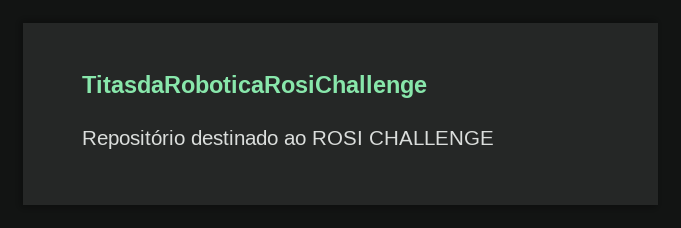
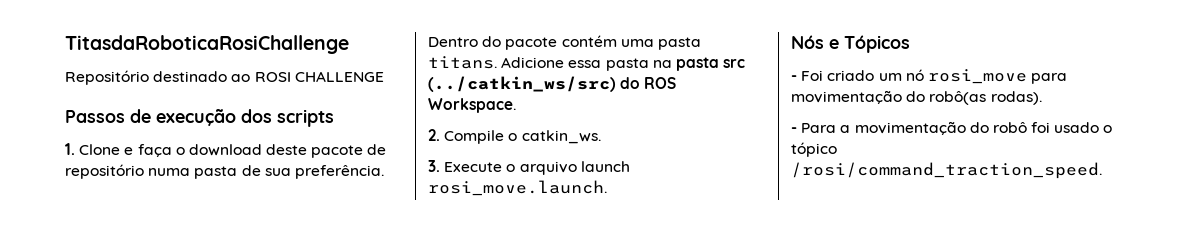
(494, 138) none -> [65,109,334,127] [65,143,387,158] [65,164,384,179] [428,35,701,50] [428,56,746,71] [428,76,677,92] [428,98,516,113] [428,129,601,144] [428,160,630,175] [428,180,607,196] [791,35,910,53] [791,69,1068,84] [791,90,1042,105] [791,121,1113,135] [791,142,837,157] [791,162,1102,179] // Passos de execução dos scripts // 1. Clone e faça o download deste pacote de repositório numa pasta de sua preferência. Dentro do pacote contém uma pasta titans. Adicione essa pasta na pasta src (../catkin_ws/src) do ROS Workspace. // 2. Compile o catkin_ws. // 3. Execute o arquivo launch rosi_move.launch. // Nós e Tópicos // - Foi criado um nó rosi_move para movimentação do robô(as rodas). // - Para a movimentação do robô foi usado o tópico /rosi/command_traction_speed.

